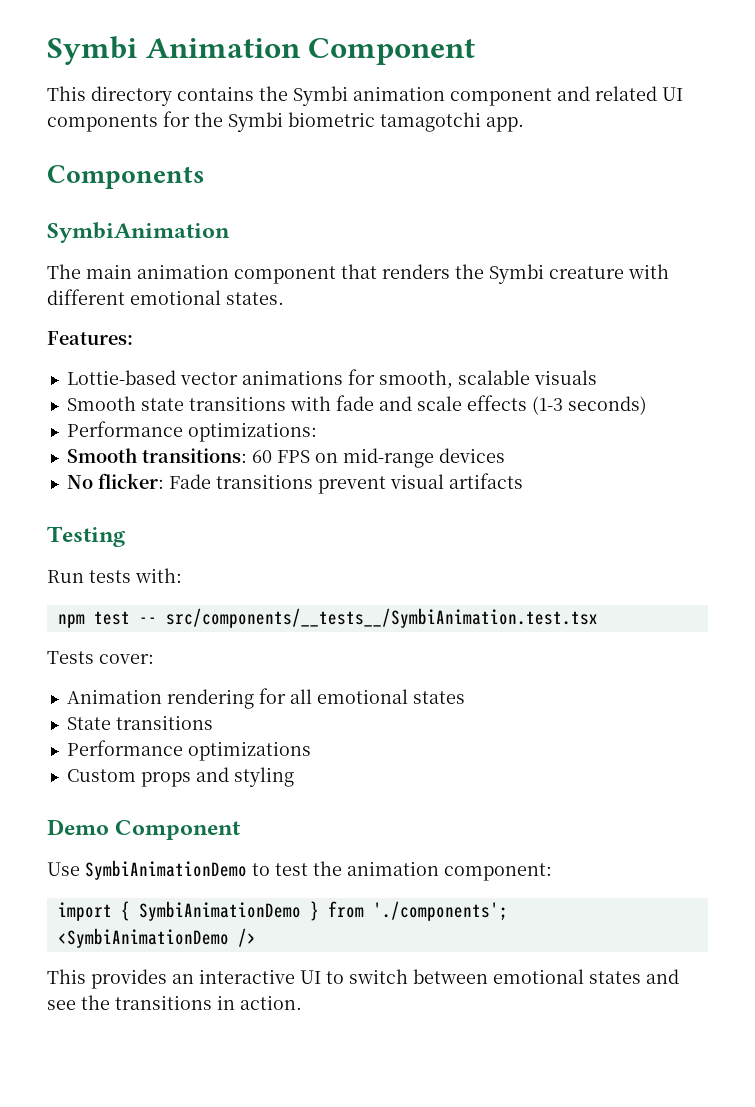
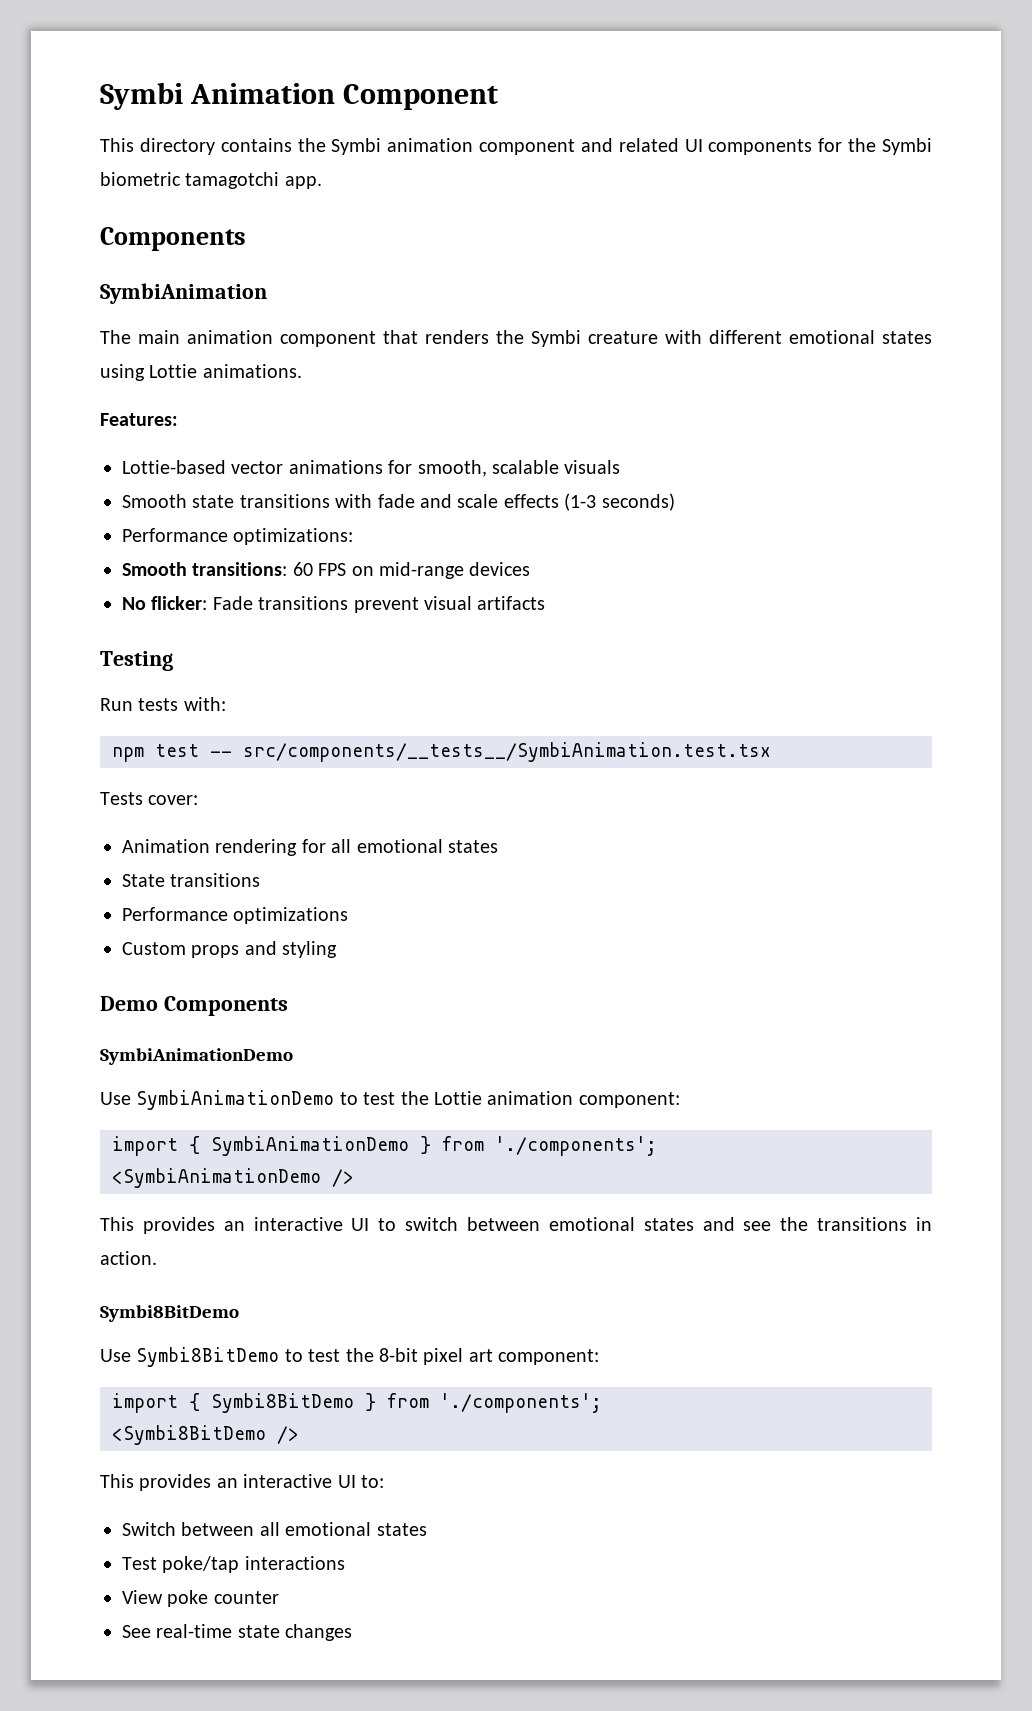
[226,292,284,305] states. -> [882,331,932,344] [100,364,302,381] states using Lottie animations.
[115,820,242,840] Component -> [163,996,288,1016] [100,1048,293,1065] Components // SymbiAnimationDemo
(342, 868) none -> [433,1091,482,1105] Lottie
(302, 1002) none -> [100,1305,239,1322] [100,1347,600,1367] [112,1393,602,1413] [112,1425,299,1445] [100,1474,384,1491] [122,1522,427,1536] [122,1556,345,1573] [122,1590,279,1607] [122,1624,353,1641] // Symbi8BitDemo // Use Symbi8BitDemo to test the 8-bit pixel art component: // import { Symbi8BitDemo } from './components'; // <Symbi8BitDemo /> // This provides an interactive UI to: // Switch between all emotional states // Test poke/tap interactions // View poke counter // See real-time state changes

